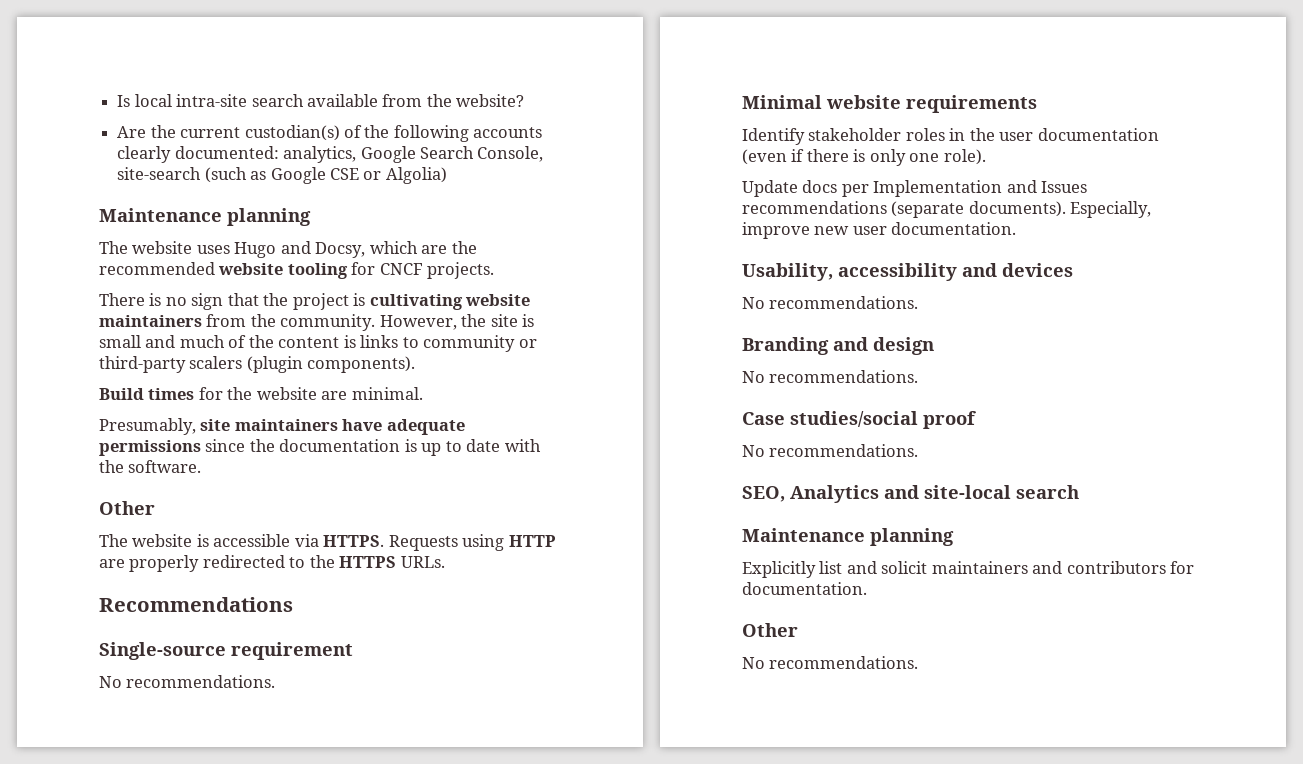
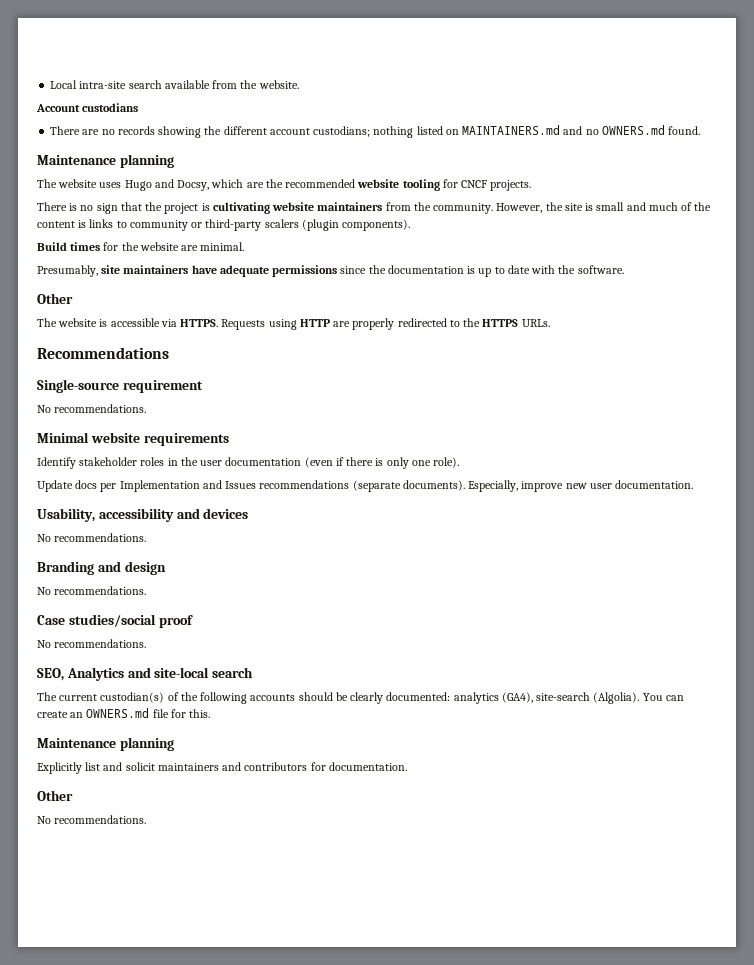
[117,94,172,107] Is local -> [50,80,78,89] Local
[456,94,525,107] [117,125,543,142] [117,146,544,163] [117,167,447,184] website? // Are the current custodian(s) of the following accounts clearly documented: analytics, Google Search Console, site-search (such as Google CSE or Algolia) -> [258,80,299,89] [36,103,139,112] [50,125,701,138] website. // Account custodians // There are no records showing the different account custodians; nothing listed on MAINTAINERS.md and no OWNERS.md found.
(1079, 492) none -> [37,692,684,704] [37,708,211,718] // The current custodian(s) of the following accounts should be clearly documented: analytics (GA4), site-search (Algolia). You can create an OWNERS.md file for this.

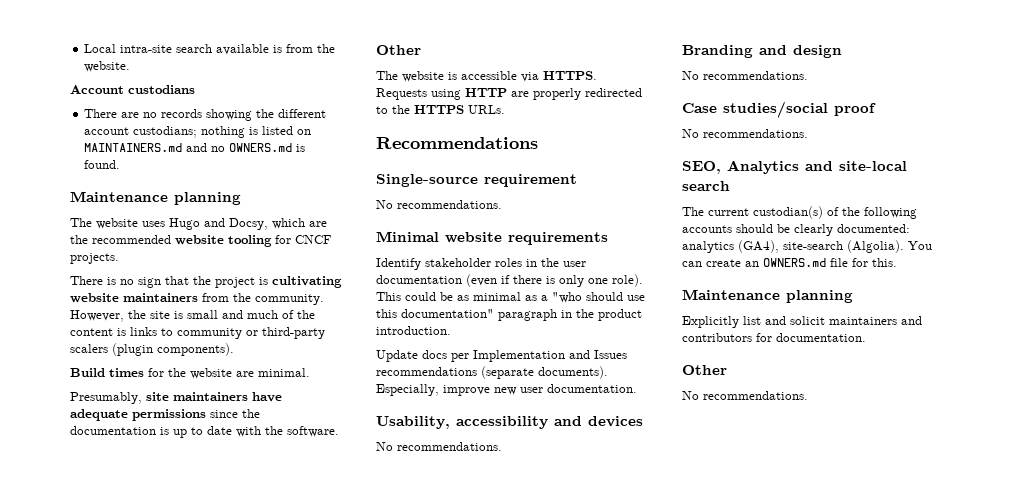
(210, 84) none -> [273,45,283,53] is
(414, 132) none -> [249,127,259,135] is
(665, 130) none -> [296,144,306,152] is
(460, 462) none -> [376,292,645,303] [376,309,642,321] [376,326,451,335] This could be as minimal as a "who should use this documentation" paragraph in the product introduction.

